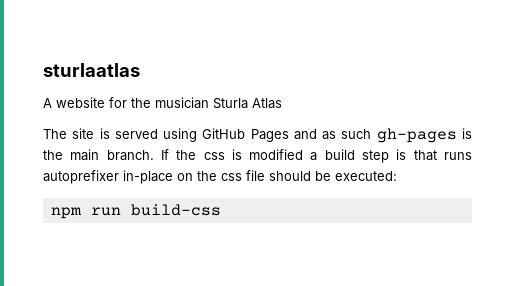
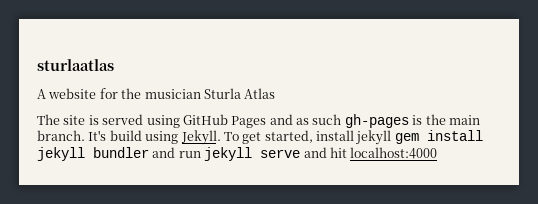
[160,149,473,163] [43,170,397,184] [50,204,221,219] If the css is modified a build step is that runs autoprefixer in-place on the css file should be executed: // npm run build-css -> [88,130,483,145] [37,147,438,161] It's build using Jekyll. To get started, install jekyll gem install jekyll bundler and run jekyll serve and hit localhost:4000

